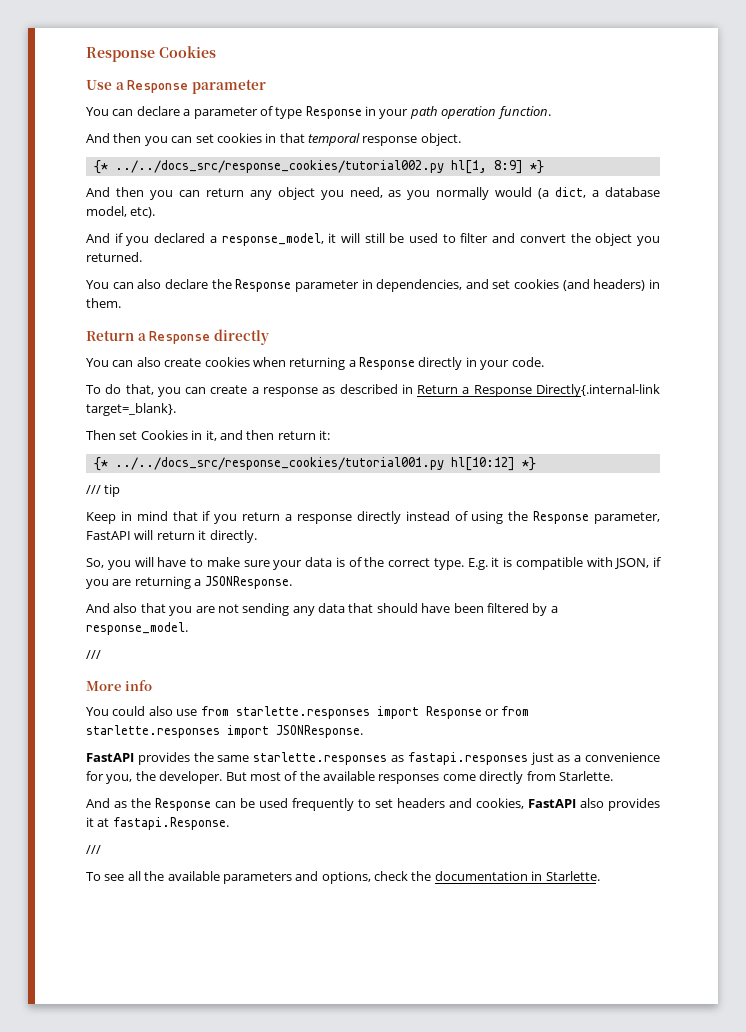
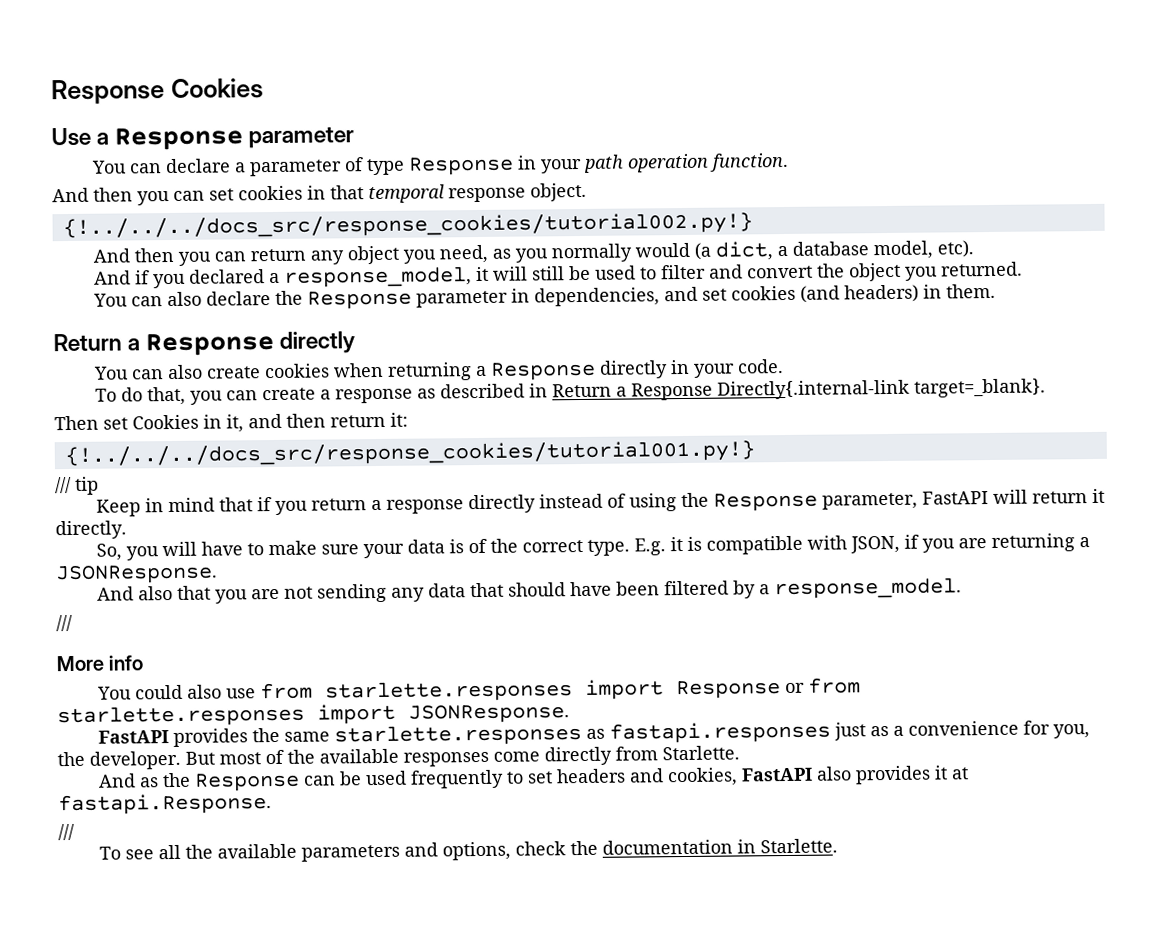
[93,160,544,174] {* ../../docs_src/response_cookies/tutorial002.py hl[1, 8:9] *} -> [62,212,753,240] {!../../../docs_src/response_cookies/tutorial002.py!}
[93,457,536,471] {* ../../docs_src/response_cookies/tutorial001.py hl[10:12] *} -> [64,440,755,468] {!../../../docs_src/response_cookies/tutorial001.py!}

